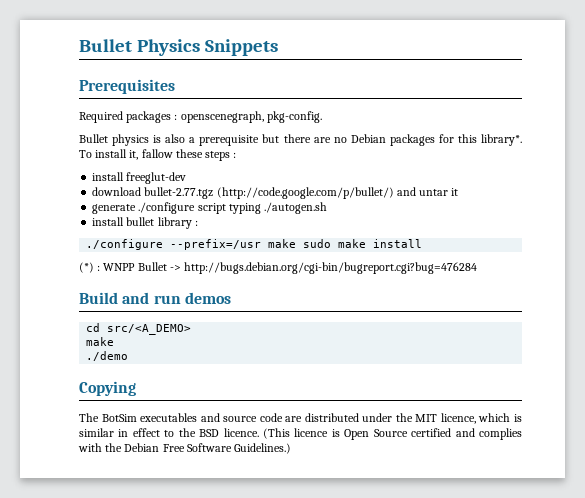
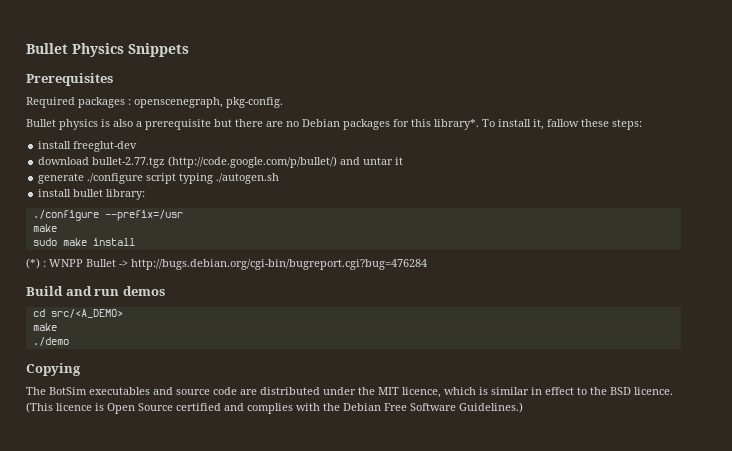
[205,151,237,161] steps : -> [612,119,642,130] steps:
[157,217,198,229] library : -> [106,189,146,200] library:
[268,239,297,248] make -> [32,224,57,232] // make //

